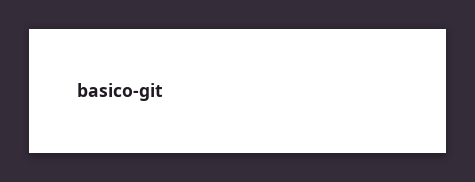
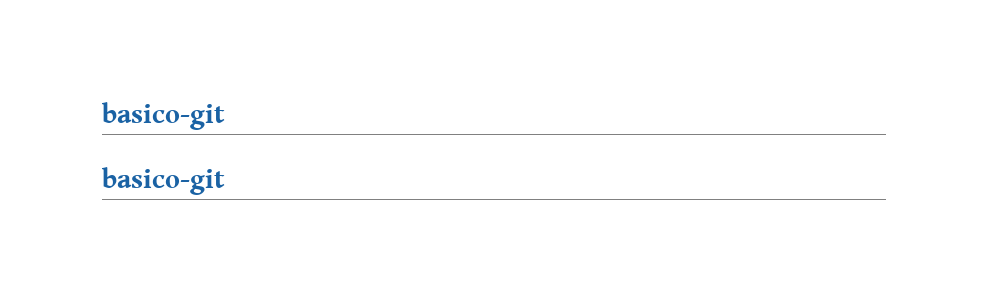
[77,83,163,101] basico-git -> [102,102,225,130] [102,167,225,195] basico-git // basico-git

